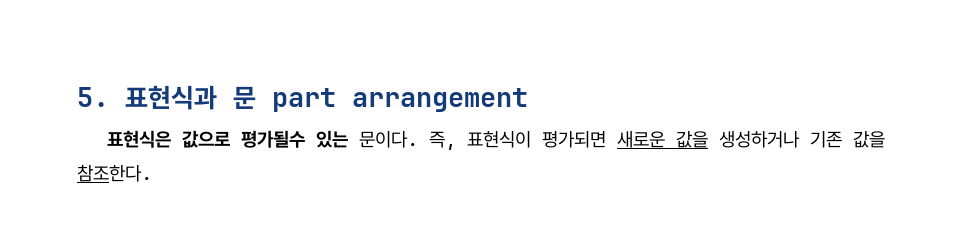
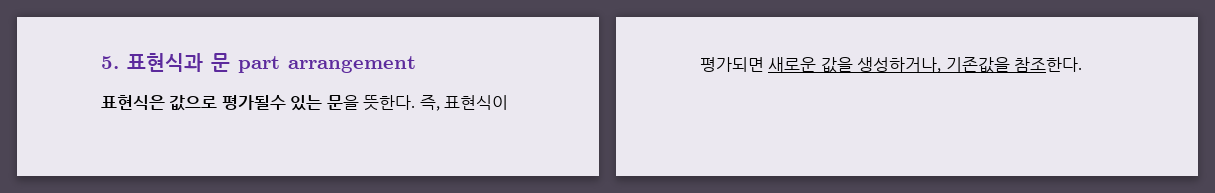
[359,131,419,148] 문이다. -> [326,95,416,111] 문을 뜻한다.
[719,131,886,148] 생성하거나 기존 값을 -> [857,57,1010,73] 생성하거나, 기존값을

